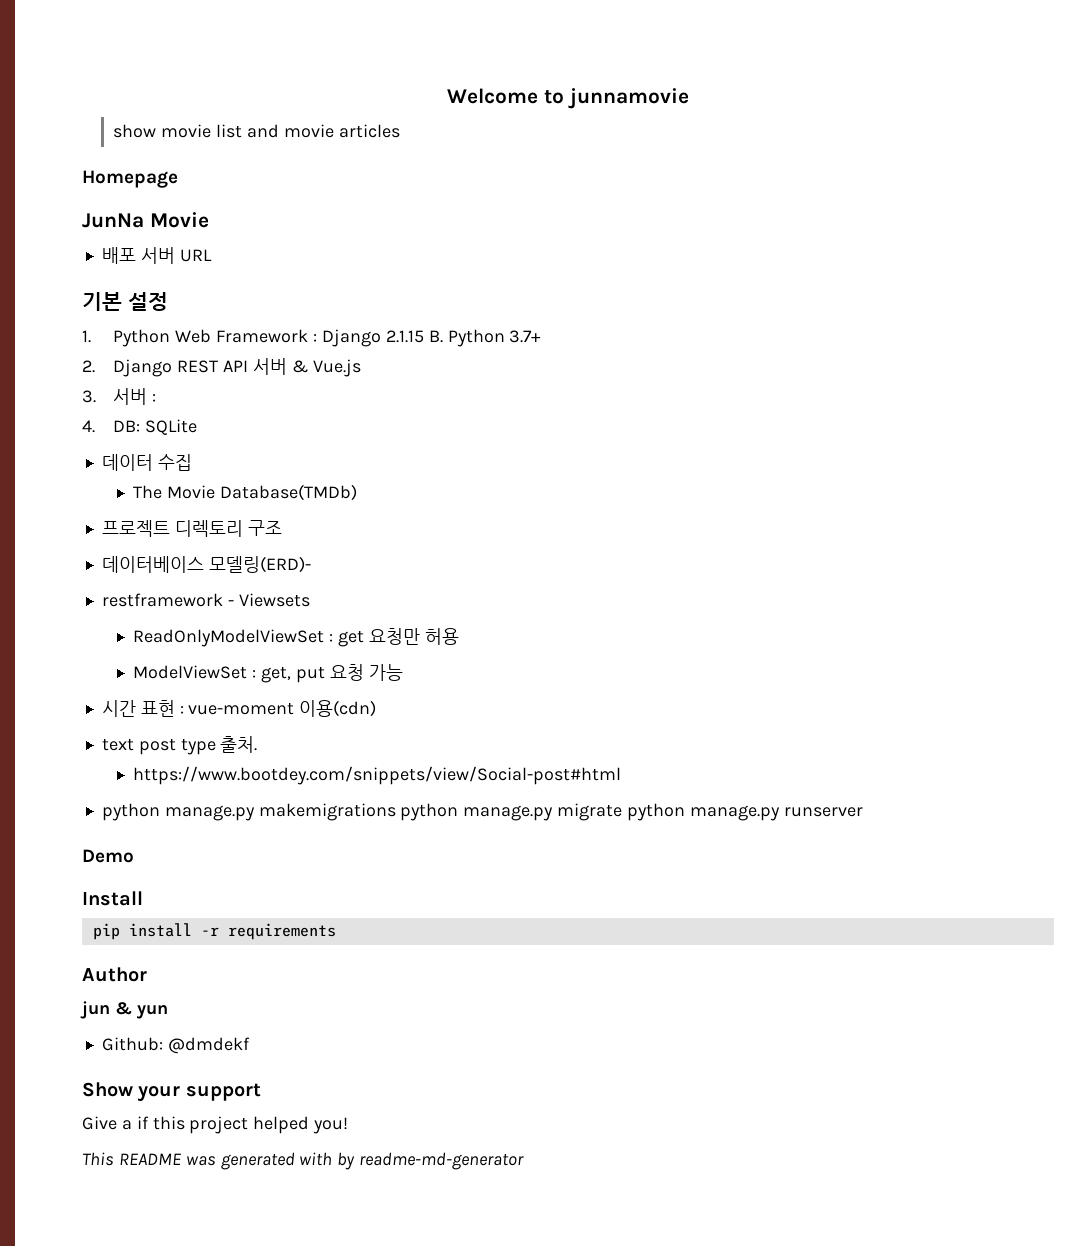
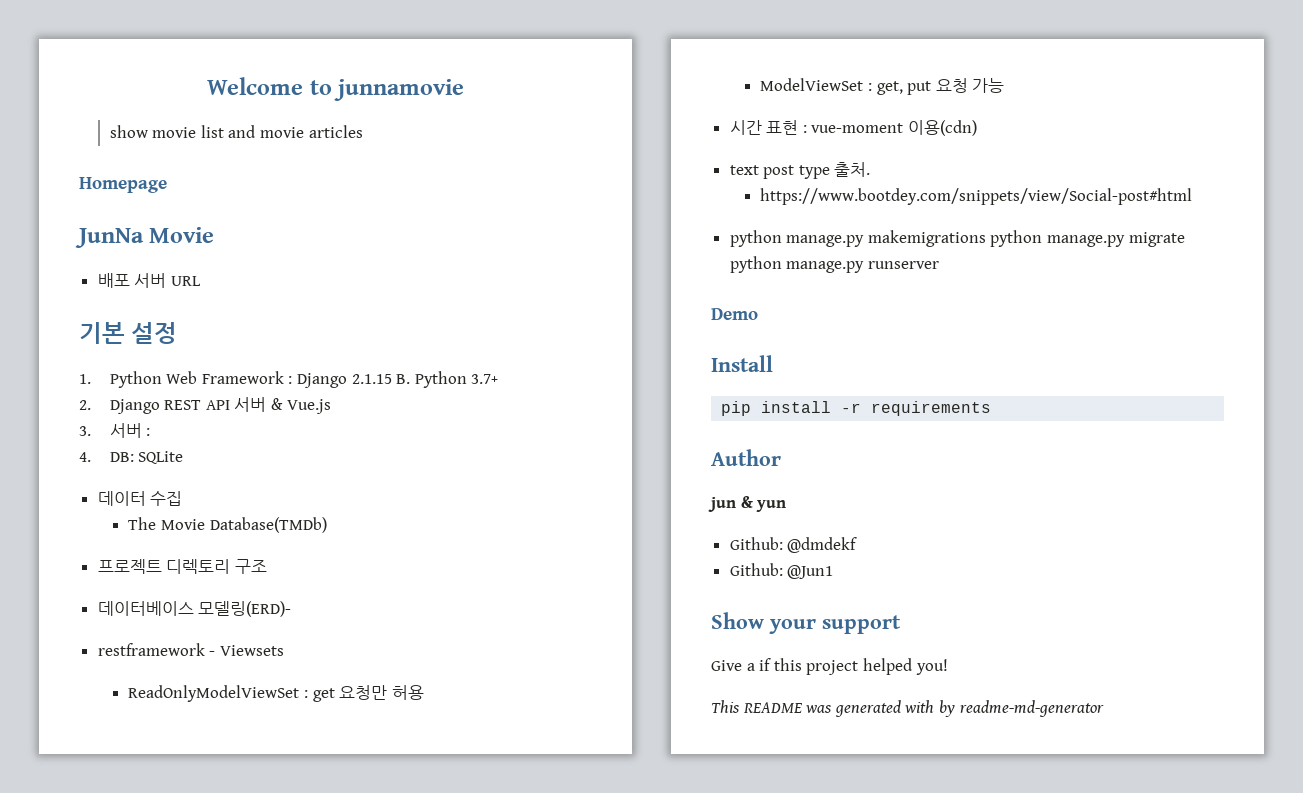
(250, 1045) none -> [729,563,834,579] // Github: @Jun1

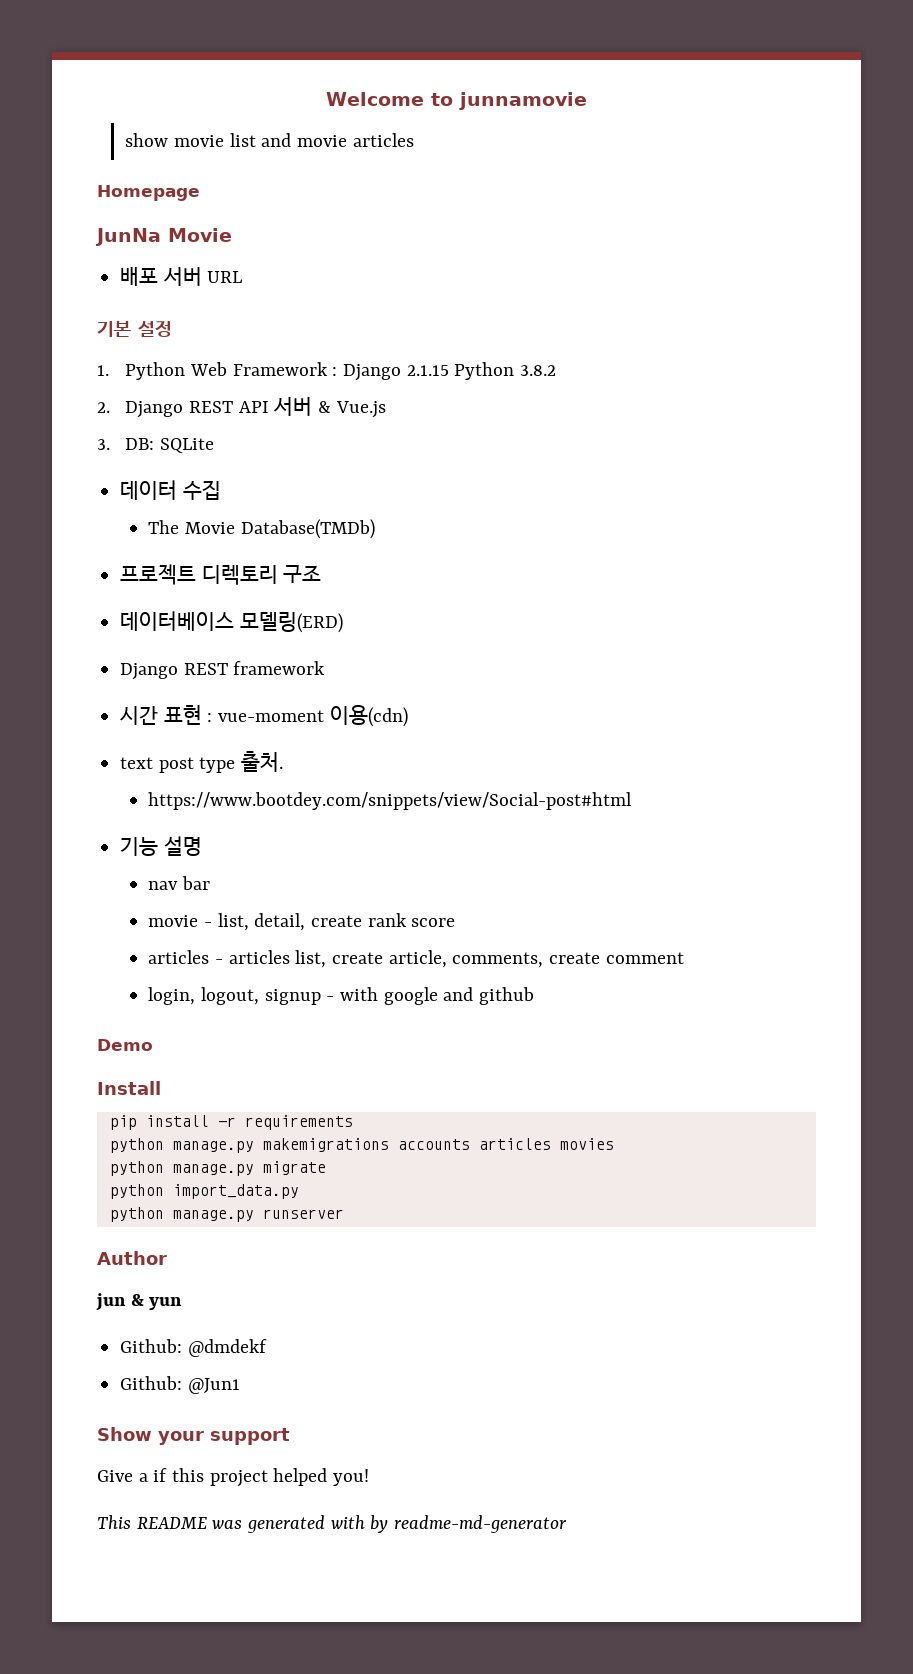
[396,371,499,388] B. Python 3.7+ -> [454,362,557,380] Python 3.8.2
[109,423,151,438] [79,452,91,462] 서버 : // 4. -> (110, 444) none
[198,601,292,617] [97,643,284,656] [128,685,424,702] [760,78,1005,95] 모델링(ERD)- // restframework - Viewsets // ReadOnlyModelViewSet : get 요청만 허용 // ModelViewSet : get, put 요청 가능 -> [239,612,343,633] [120,661,326,680] 모델링(ERD) // Django REST framework
[729,230,1185,247] [729,256,939,273] python manage.py makemigrations python manage.py migrate python manage.py runserver -> [120,836,202,856] [148,876,211,890] [148,913,456,931] [148,950,684,968] [148,987,535,1005] 기능 설명 // nav bar // movie - list, detail, create rank score // articles - articles list, create article, comments, create comment // login, logout, signup - with google and github
(992, 408) none -> [109,1138,614,1153] [109,1161,326,1176] [109,1184,299,1199] [109,1207,344,1222] // python manage.py makemigrations accounts articles movies // python manage.py migrate // python import_data.py // python manage.py runserver

